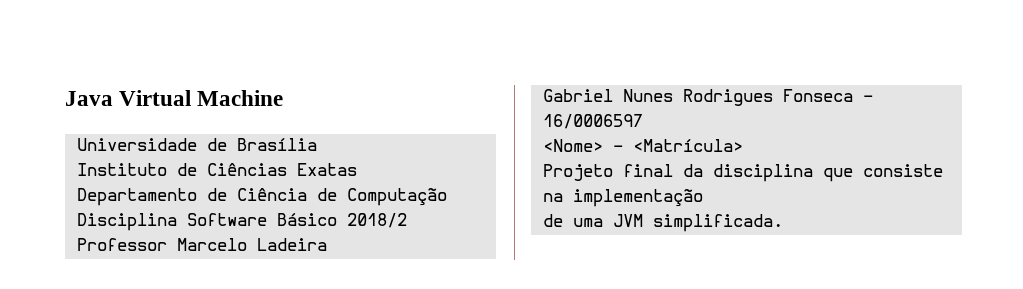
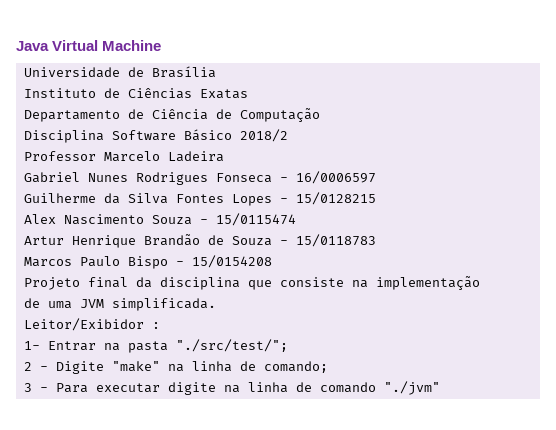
[543,139,743,152] <Nome> - <Matrícula> -> [23,192,376,206] [23,213,296,226] [23,234,376,248] [23,255,272,269] Guilherme da Silva Fontes Lopes - 15/0128215 // Alex Nascimento Souza - 15/0115474 // Artur Henrique Brandão de Souza - 15/0118783 // Marcos Paulo Bispo - 15/0154208
(783, 223) none -> [23,318,160,331] [23,339,288,353] [23,361,328,374] [23,381,440,395] // Leitor/Exibidor : // 1- Entrar na pasta "./src/test/"; // 2 - Digite "make" na linha de comando; // 3 - Para executar digite na linha de comando "./jvm"

